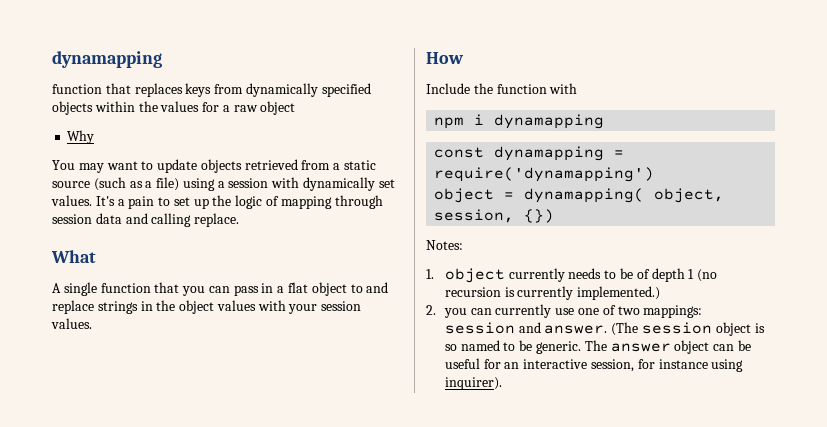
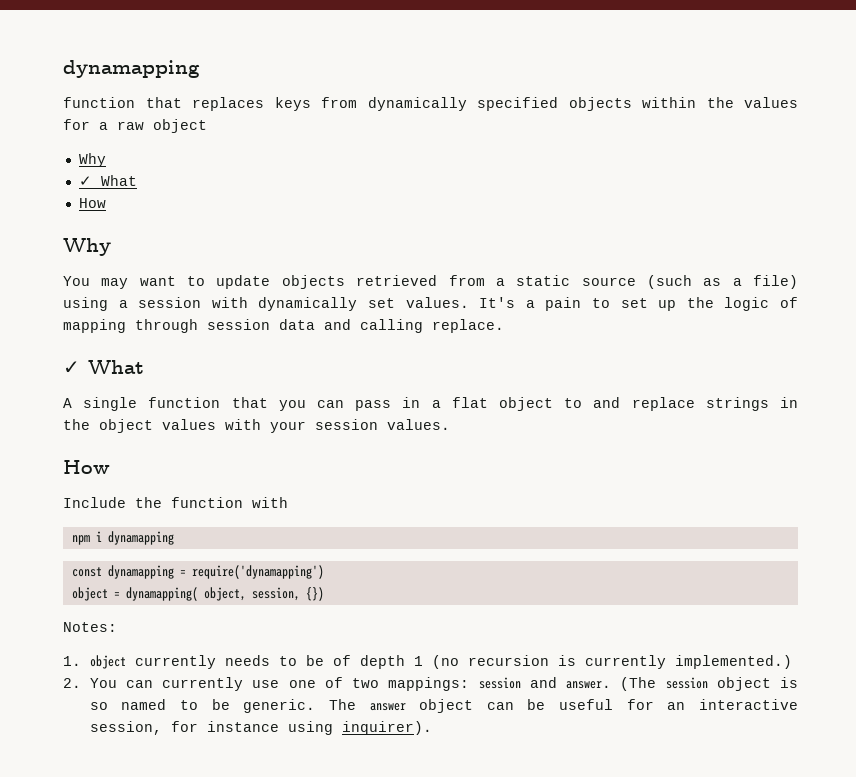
(95, 137) none -> [78,175,137,186] [78,198,106,208] [63,238,111,256] // ✓ What // How // Why
(240, 220) none -> [63,361,80,374] ✓
[443,308,467,318] you -> [89,678,117,688] You

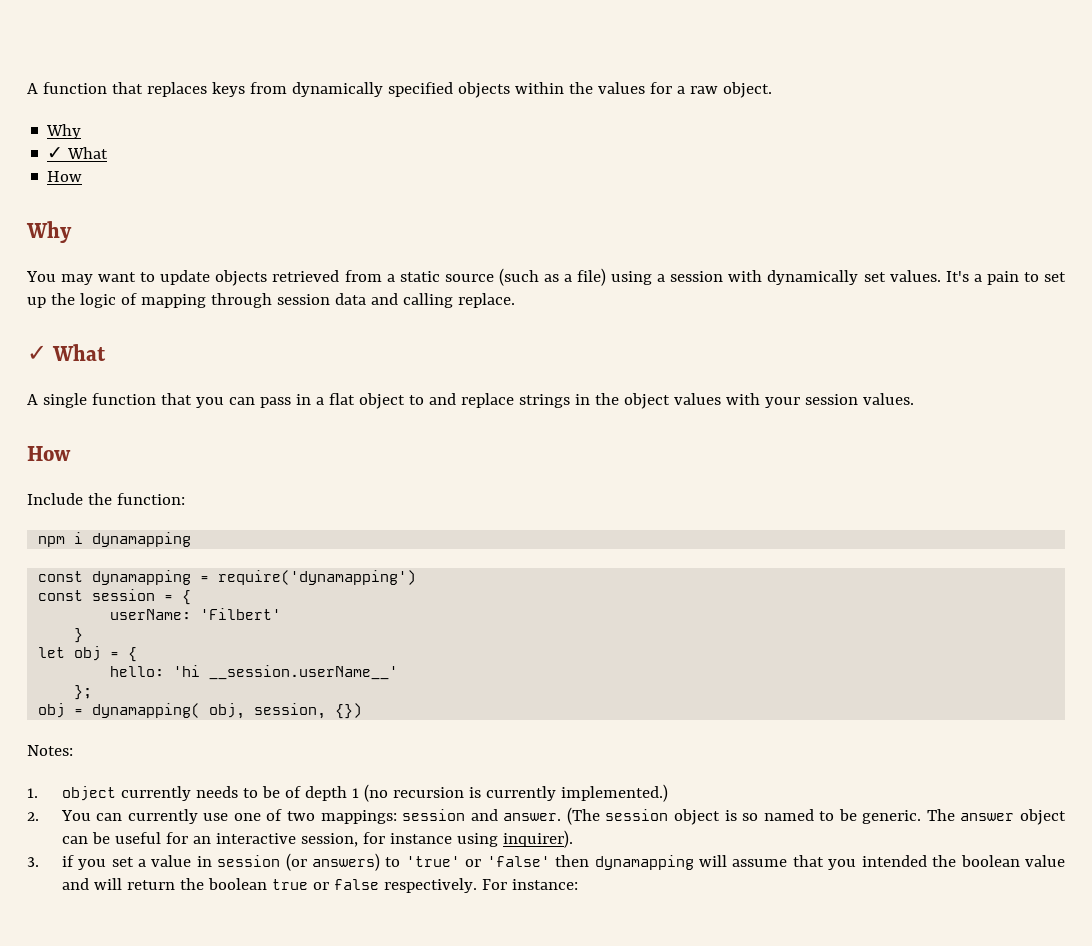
[63,60,200,78] dynamapping // -> [27,83,38,94] A
[153,119,207,133] object -> [722,82,772,98] object.
[171,497,288,508] function with -> [116,493,185,505] function:
[71,587,108,601] object -> [38,589,192,605] [110,608,282,620] [74,628,84,643] [38,646,138,662] [110,665,399,680] [74,685,93,700] [38,703,66,718] const session = { // userName: 'Filbert' // } // let obj = { // hello: 'hi __session.userName__' // }; // obj
[203,587,246,601] object, -> [209,703,246,719] obj,
(432, 728) none -> [27,853,1065,871] [61,878,578,893] // 3. if you set a value in session (or answers) to 'true' or 'false' then dynamapping will assume that you intended the boolean value and will return the boolean true or false respectively. For instance:

